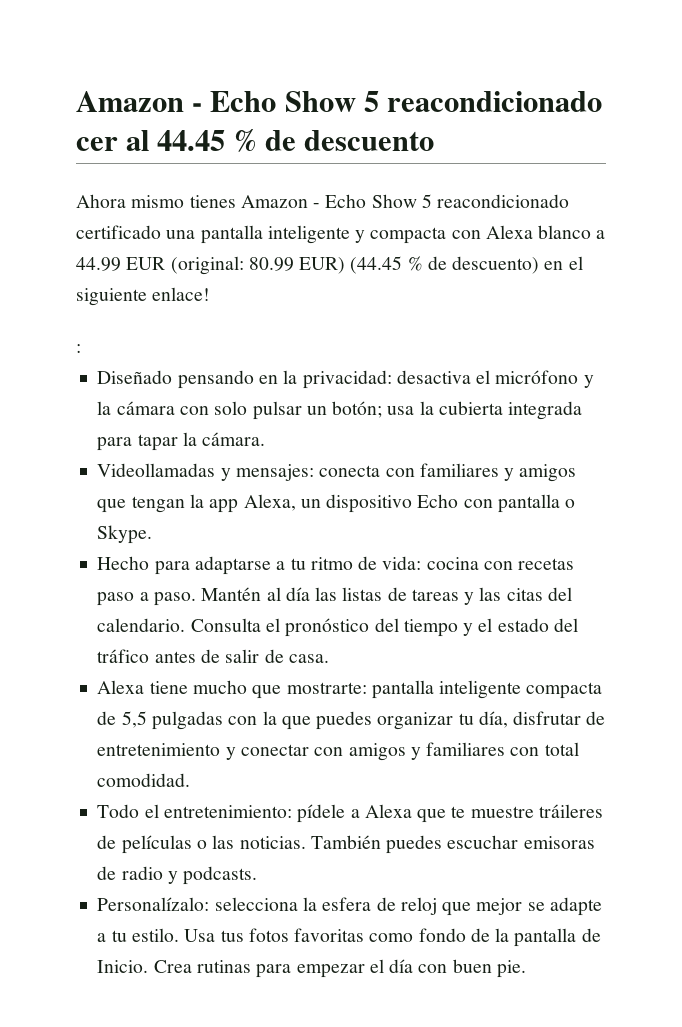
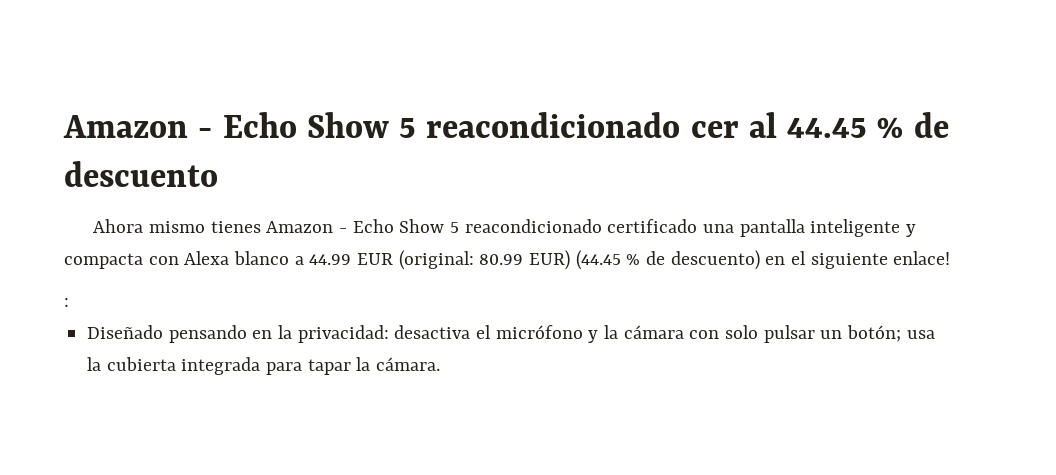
[97,463,577,482] [97,494,576,513] [97,525,153,544] [97,556,575,575] [97,587,572,606] [97,618,578,637] [97,649,329,663] [97,680,603,699] [97,711,606,730] [97,742,579,761] [97,773,191,787] [97,804,603,823] [97,835,595,854] [97,866,258,885] [97,897,602,916] [97,928,601,947] [97,959,526,978] // Videollamadas y mensajes: conecta con familiares y amigos que tengan la app Alexa, un dispositivo Echo con pantalla o Skype. // Hecho para adaptarse a tu ritmo de vida: cocina con recetas paso a paso. Mantén al día las listas de tareas y las citas del calendario. Consulta el pronóstico del tiempo y el estado del tráfico antes de salir de casa. // Alexa tiene mucho que mostrarte: pantalla inteligente compacta de 5,5 pulgadas con la que puedes organizar tu día, disfrutar de entretenimiento y conectar con amigos y familiares con total comodidad. // Todo el entretenimiento: pídele a Alexa que te muestre tráileres de películas o las noticias. También puedes escuchar emisoras de radio y podcasts. // Personalízalo: selecciona la esfera de reloj que mejor se adapte a tu estilo. Usa tus fotos favoritas como fondo de la pantalla de Inicio. Crea rutinas para empezar el día con buen pie. -> (441, 364) none

